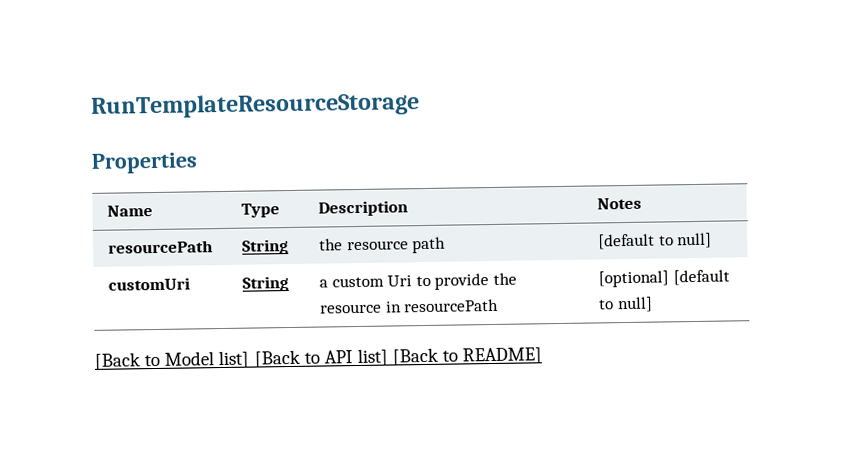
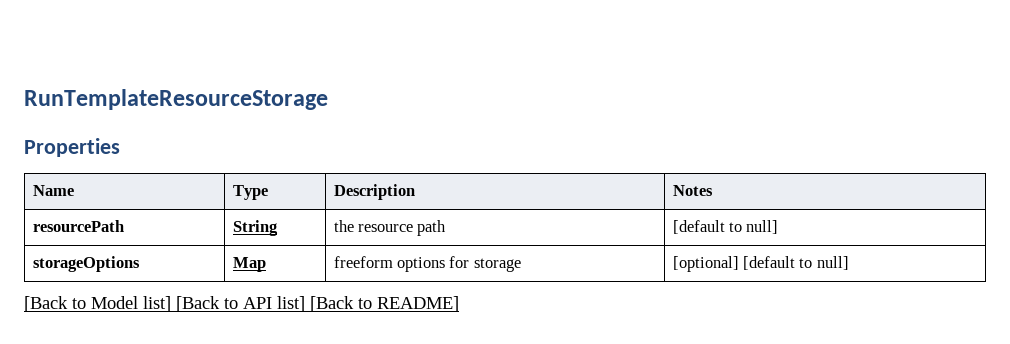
[107,277,190,291] [241,276,289,292] [318,272,517,290] [319,298,500,314] customUri | String | a custom Uri to provide the resource in resourcePath -> [32,256,140,272] [232,257,266,272] [333,256,521,272] storageOptions | Map | freeform options for storage

